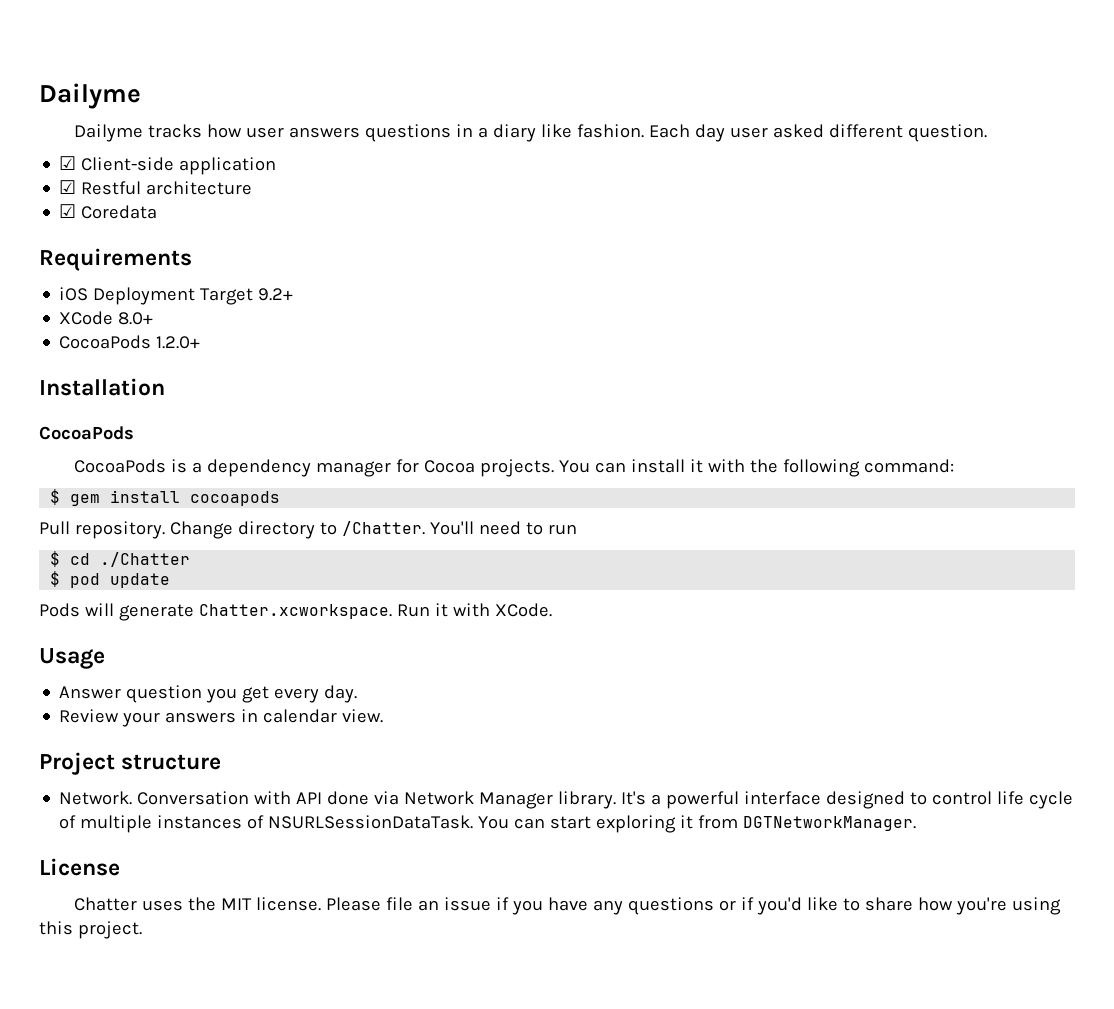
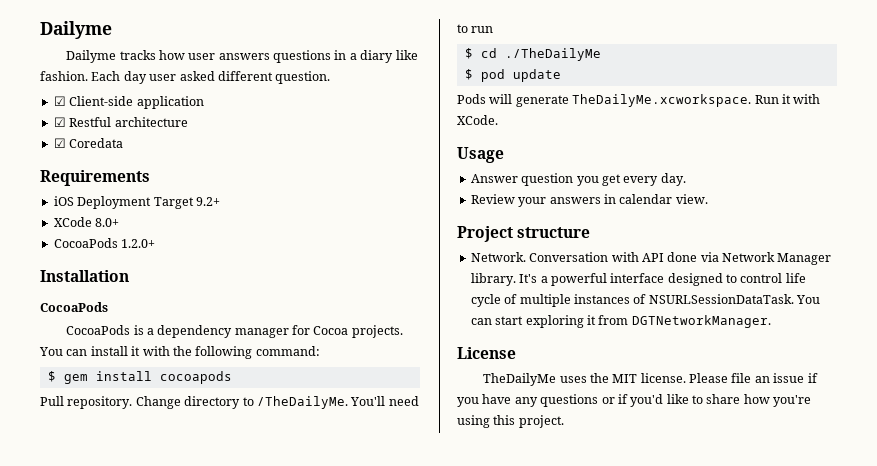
[341,521,425,536] /Chatter. -> [256,396,348,409] /TheDailyMe.
[100,552,191,567] ./Chatter -> [504,48,601,61] ./TheDailyMe
[198,604,392,619] Chatter.xcworkspace. -> [572,94,752,107] TheDailyMe.xcworkspace.
[73,897,137,911] Chatter -> [483,373,557,386] TheDailyMe

